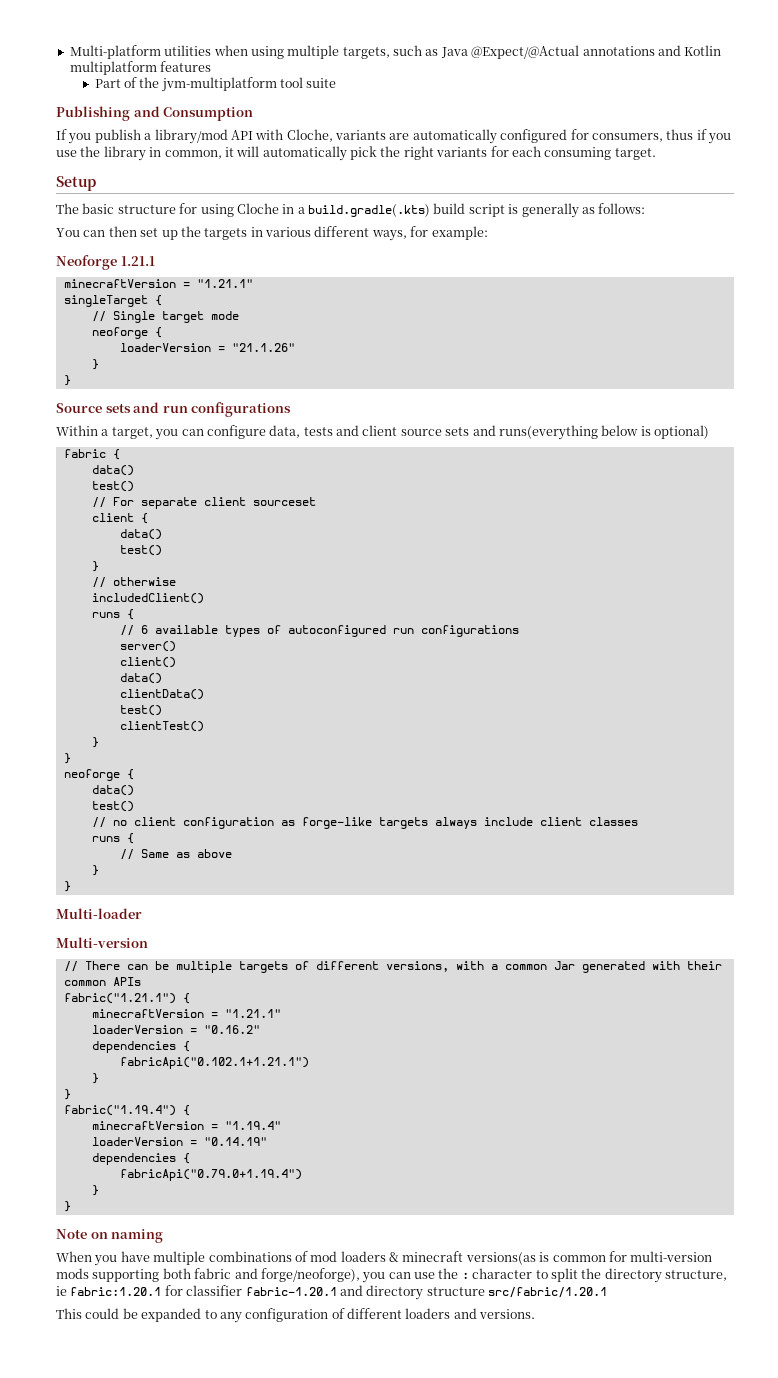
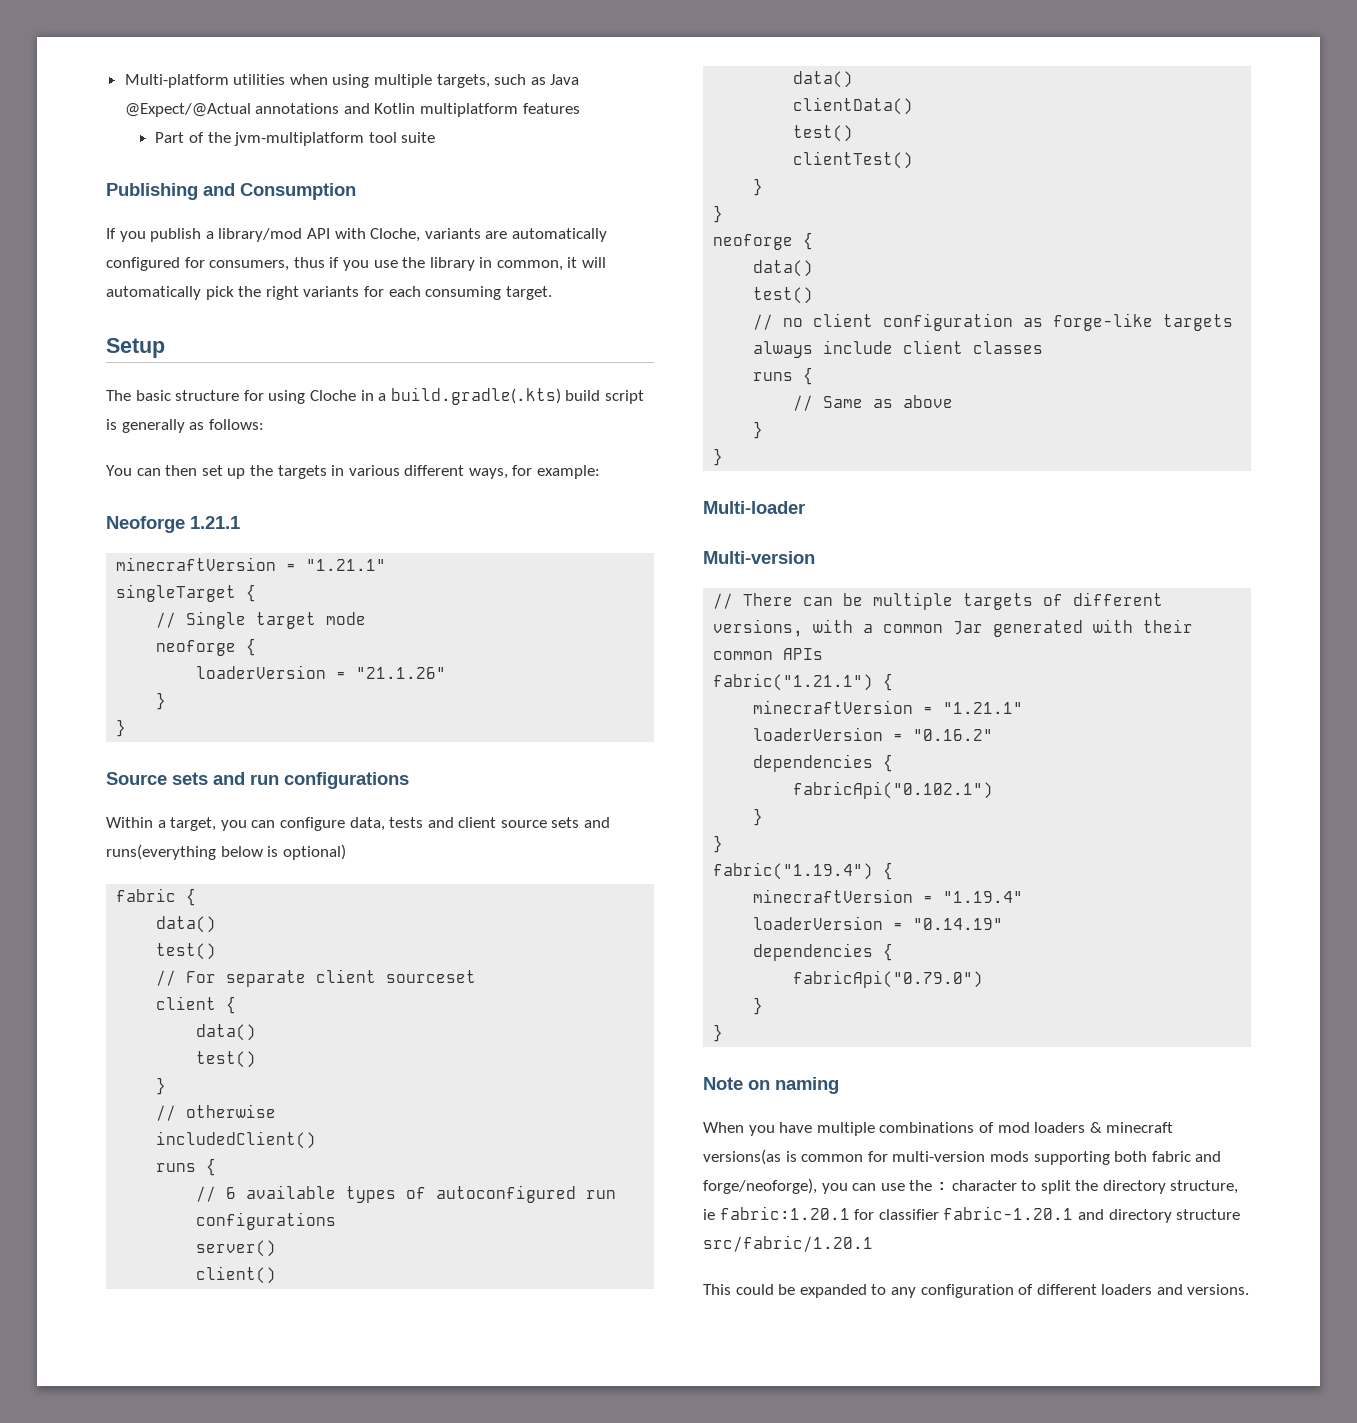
[119,1057,309,1069] fabricApi("0.102.1+1.21.1") -> [793,781,994,799] fabricApi("0.102.1")
[119,1169,302,1181] fabricApi("0.79.0+1.19.4") -> [793,970,984,988] fabricApi("0.79.0")

